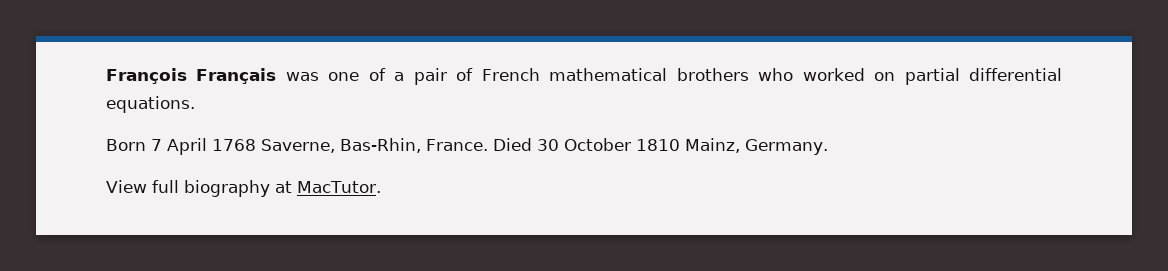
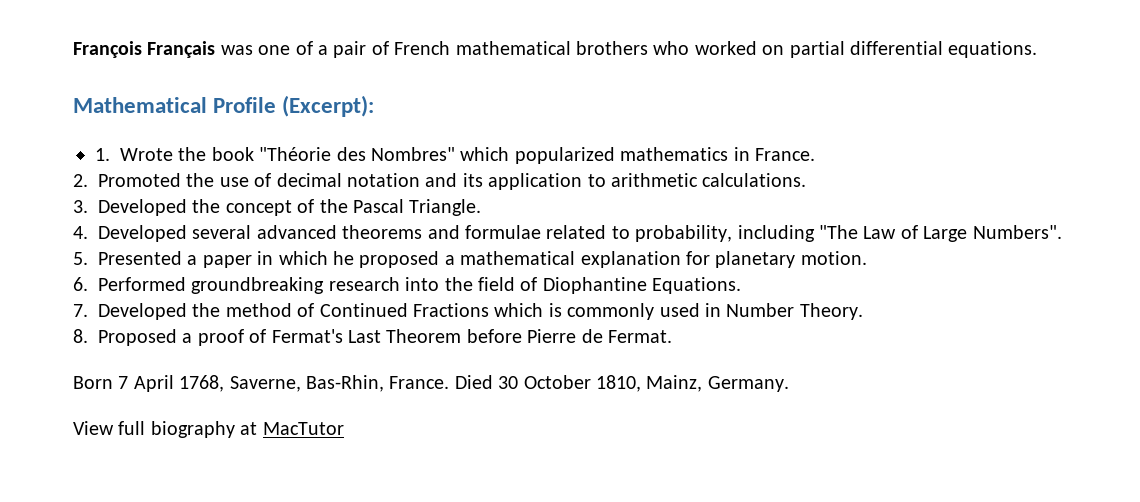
(195, 104) none -> [73,95,375,117] [95,147,815,164] [73,173,807,190] [73,199,482,216] [73,225,1062,242] [73,251,867,268] [73,277,742,294] [73,303,863,320] [73,329,672,346] // Mathematical Profile (Excerpt): // 1. Wrote the book "Théorie des Nombres" which popularized mathematics in France. // 2. Promoted the use of decimal notation and its application to arithmetic calculations. // 3. Developed the concept of the Pascal Triangle. // 4. Developed several advanced theorems and formulae related to probability, including "The Law of Large Numbers". // 5. Presented a paper in which he proposed a mathematical explanation for planetary motion. // 6. Performed groundbreaking research into the field of Diophantine Equations. // 7. Developed the method of Continued Fractions which is commonly used in Number Theory. // 8. Proposed a proof of Fermat's Last Theorem before Pierre de Fermat.
[212,139,256,151] 1768 -> [179,375,225,392] 1768,
[635,139,680,151] 1810 -> [595,375,641,392] 1810,
[297,181,381,193] MacTutor. -> [262,422,344,435] MacTutor

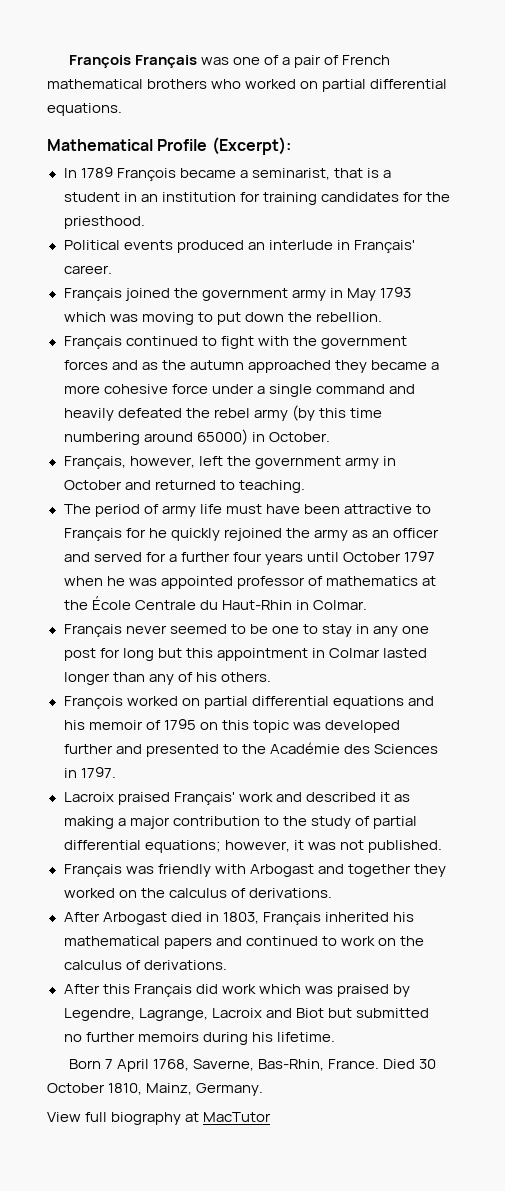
[95,147,815,164] [73,173,807,190] [73,199,482,216] [73,225,1062,242] [73,251,867,268] [73,277,742,294] [73,303,863,320] [73,329,672,346] 1. Wrote the book "Théorie des Nombres" which popularized mathematics in France. // 2. Promoted the use of decimal notation and its application to arithmetic calculations. // 3. Developed the concept of the Pascal Triangle. // 4. Developed several advanced theorems and formulae related to probability, including "The Law of Large Numbers". // 5. Presented a paper in which he proposed a mathematical explanation for planetary motion. // 6. Performed groundbreaking research into the field of Diophantine Equations. // 7. Developed the method of Continued Fractions which is commonly used in Number Theory. // 8. Proposed a proof of Fermat's Last Theorem before Pierre de Fermat. -> [63,167,391,181] [63,192,450,205] [63,216,145,229] [63,240,415,253] [63,265,112,274] [63,287,411,301] [63,312,382,325] [63,336,407,349] [63,360,439,373] [63,384,415,397] [63,405,382,421] [63,429,330,445] [63,456,396,469] [63,480,305,493] [63,504,431,517] [63,528,439,541] [63,551,435,565] [63,576,436,589] [63,596,367,610] [63,624,430,637] [63,648,427,661] [63,672,271,685] [63,696,434,709] [63,719,400,733] [63,742,438,757] [63,767,116,778] [63,792,410,805] [63,816,417,829] [63,840,442,853] [63,864,446,877] [63,888,332,898] [63,912,414,925] [63,936,424,949] [63,960,227,970] [63,984,410,997] [63,1008,429,1021] [63,1032,335,1045] In 1789 François became a seminarist, that is a student in an institution for training candidates for the priesthood. // Political events produced an interlude in Français' career. // Français joined the government army in May 1793 which was moving to put down the rebellion. // Français continued to fight with the government forces and as the autumn approached they became a more cohesive force under a single command and heavily defeated the rebel army (by this time numbering around 65000) in October. // Français, however, left the government army in October and returned to teaching. // The period of army life must have been attractive to Français for he quickly rejoined the army as an officer and served for a further four years until October 1797 when he was appointed professor of mathematics at the École Centrale du Haut-Rhin in Colmar. // Français never seemed to be one to stay in any one post for long but this appointment in Colmar lasted longer than any of his others. // François worked on partial differential equations and his memoir of 1795 on this topic was developed further and presented to the Académie des Sciences in 1797. // Lacroix praised Français' work and described it as making a major contribution to the study of partial differential equations; however, it was not published. // Français was friendly with Arbogast and together they worked on the calculus of derivations. // After Arbogast died in 1803, Français inherited his mathematical papers and continued to work on the calculus of derivations. // After this Français did work which was praised by Legendre, Lagrange, Lacroix and Biot but submitted no further memoirs during his lifetime.

